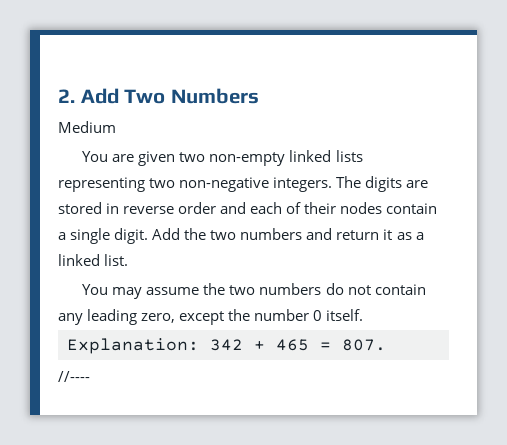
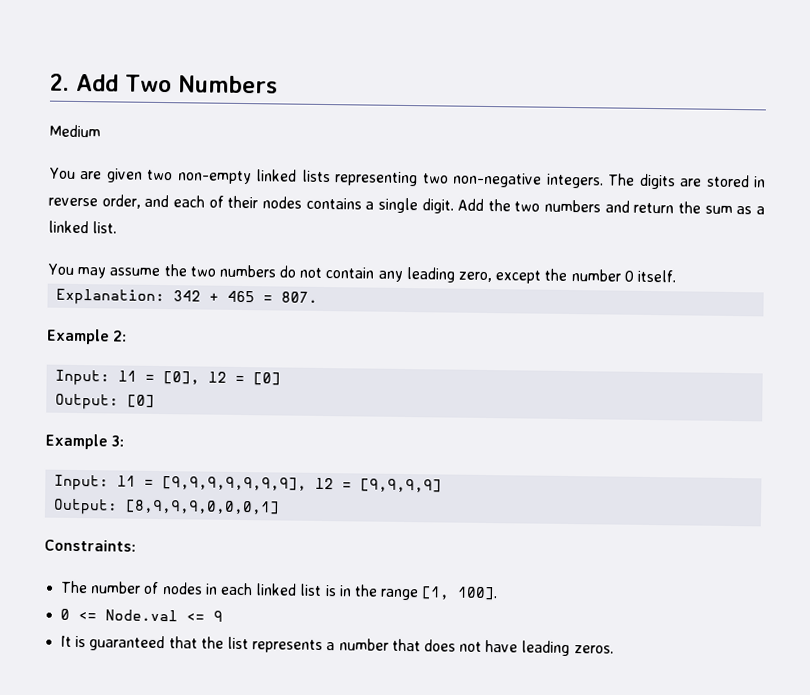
[178,202,217,214] order -> [101,194,141,209] order,
[386,203,438,214] contain -> [305,197,362,210] contains
[383,229,393,240] it -> [678,201,733,214] the sum
[58,371,90,382] //---- -> [47,328,128,345] [55,369,282,386] [55,393,156,410] [45,433,125,450] [54,474,443,493] [53,498,281,515] [44,539,136,552] [60,580,499,601] [60,608,224,622] [60,635,614,657] Example 2: // Input: l1 = [0], l2 = [0] // Output: [0] // Example 3: // Input: l1 = [9,9,9,9,9,9,9], l2 = [9,9,9,9] // Output: [8,9,9,9,0,0,0,1] // Constraints: // The number of nodes in each linked list is in the range [1, 100]. // 0 <= Node.val <= 9 // It is guaranteed that the list represents a number that does not have leading zeros.

